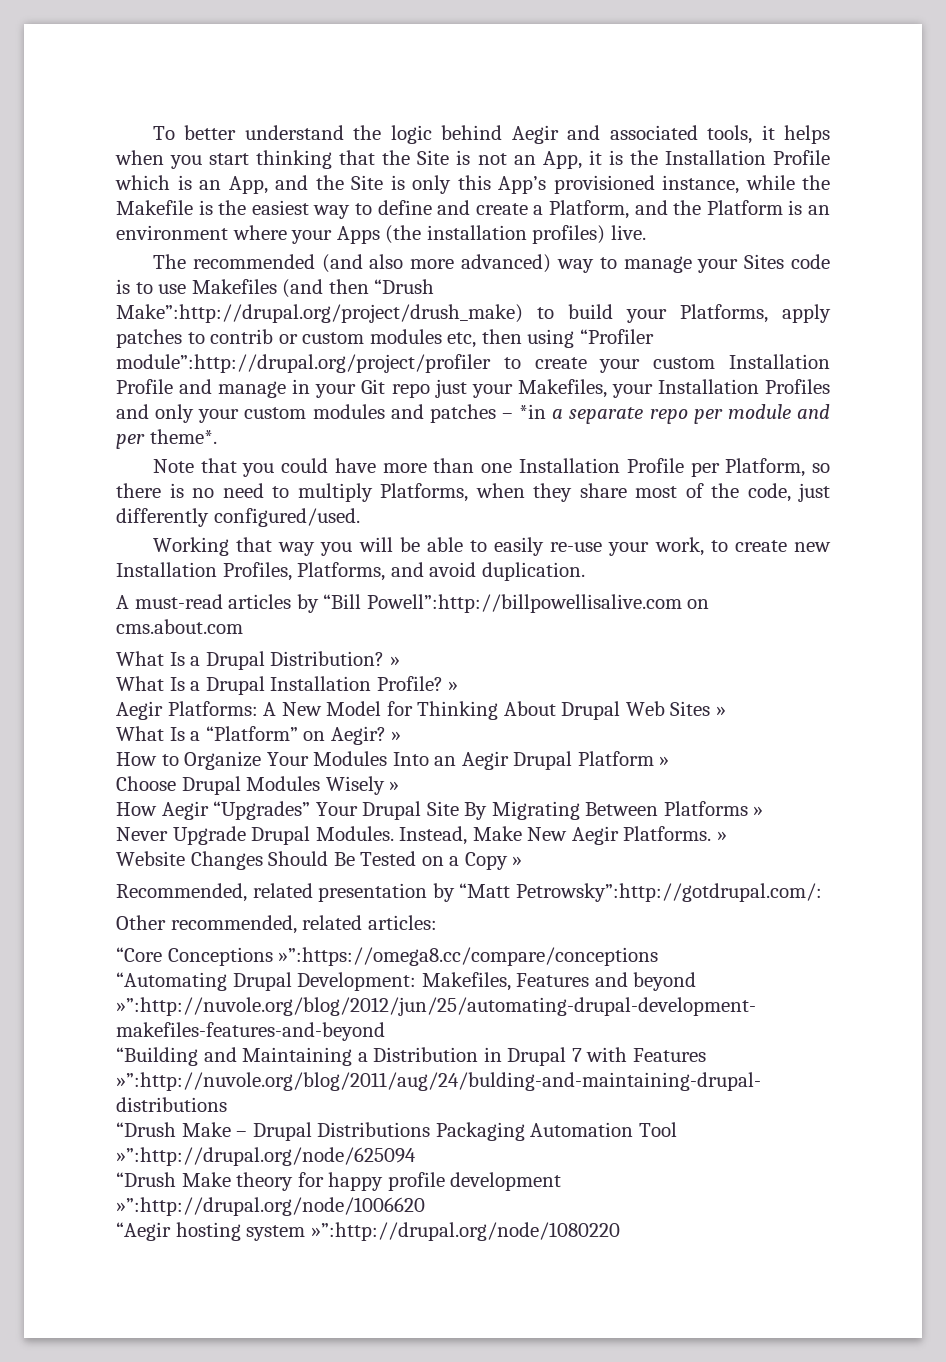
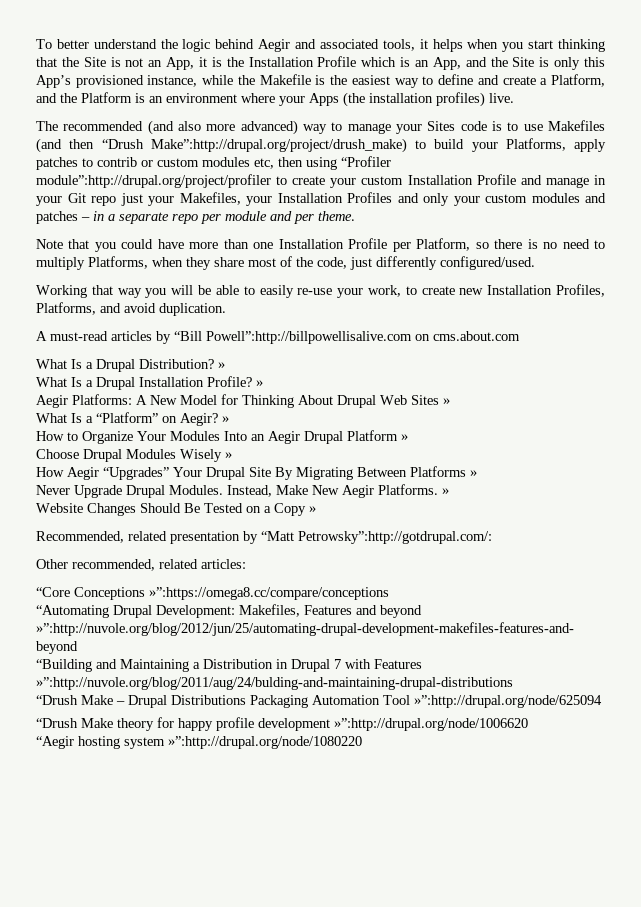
[519,404,547,419] *in -> [93,211,104,221] in
[149,429,217,444] theme*. -> [318,211,355,221] theme.

